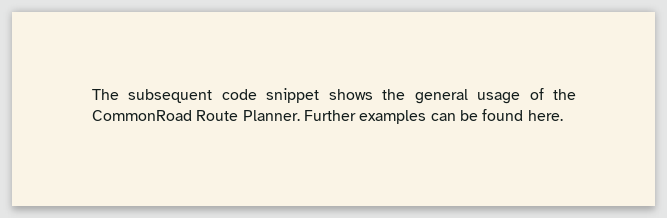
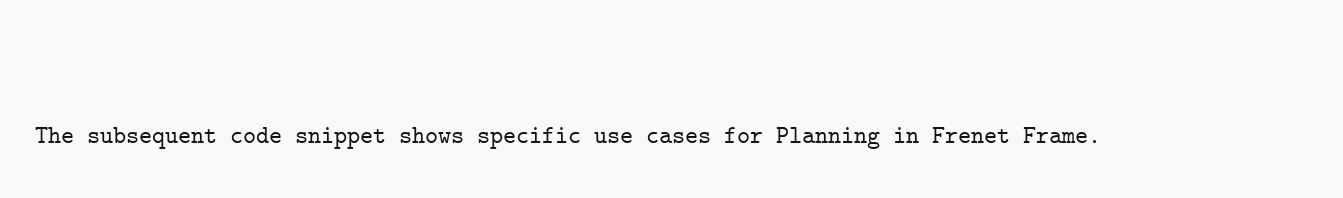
[382,88,577,104] [92,109,563,124] the general usage of the CommonRoad Route Planner. Further examples can be found here. -> [477,127,1101,149] specific use cases for Planning in Frenet Frame.

